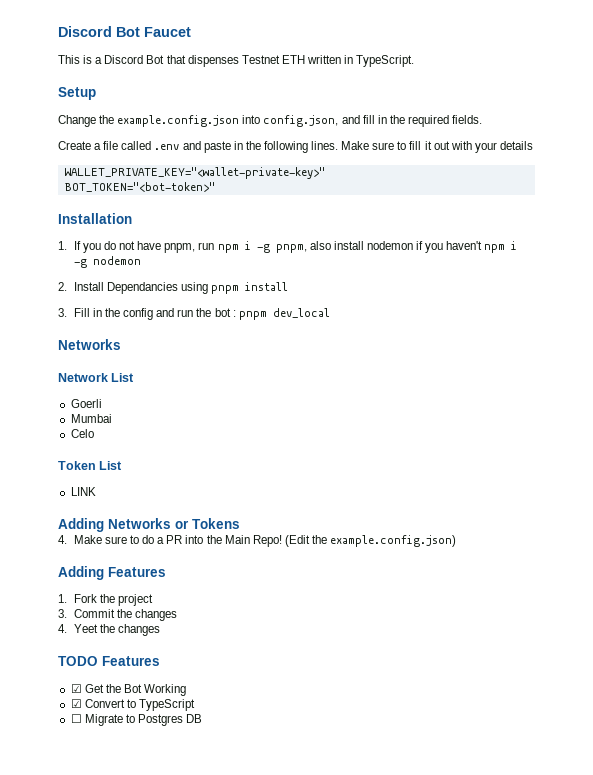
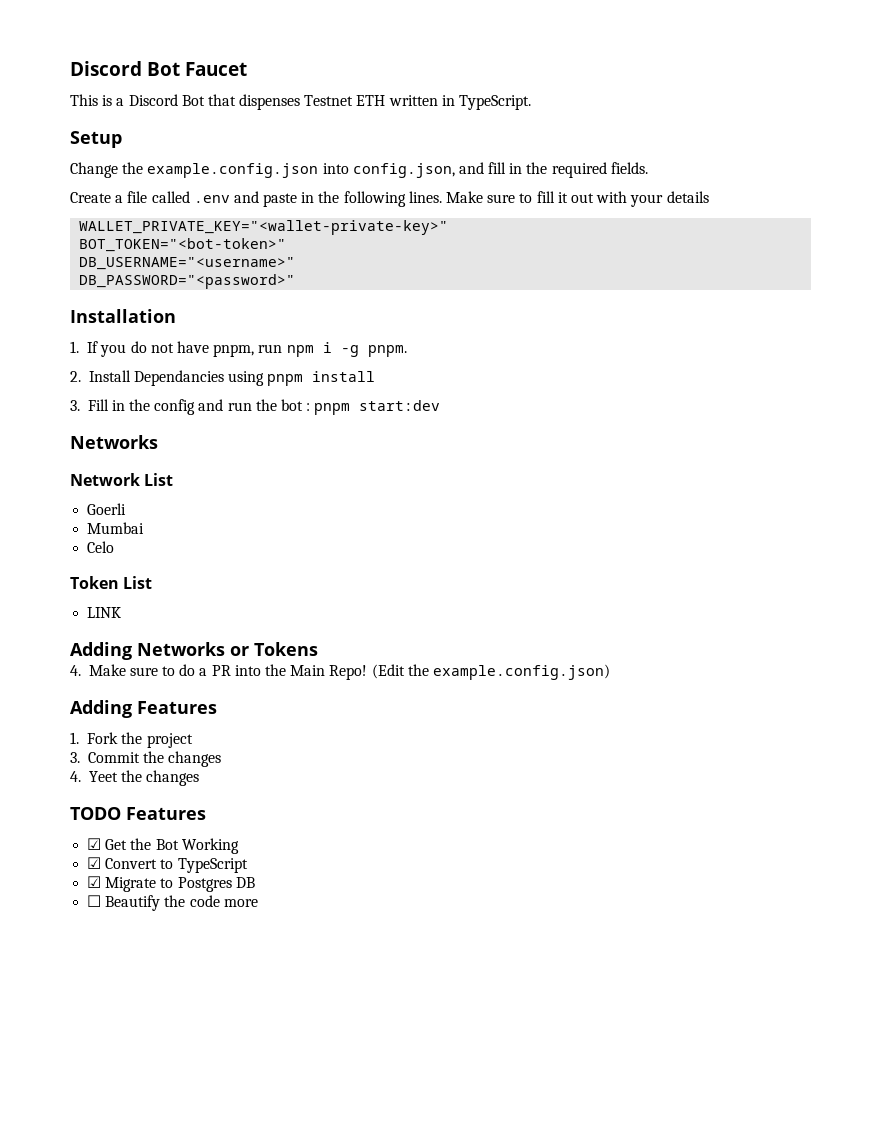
(215, 187) none -> [79,257,296,270] [79,274,296,289] // DB_USERNAME="<username>" // DB_PASSWORD="<password>"
[275,241,518,253] [73,256,141,268] pnpm, also install nodemon if you haven't npm i -g nodemon -> [367,345,407,357] pnpm.
[272,308,330,318] dev_local -> [359,400,441,411] start:dev
[70,714,82,723] ☐ -> [87,876,102,888] ☑
(203, 718) none -> [87,895,258,911] // ☐ Beautify the code more

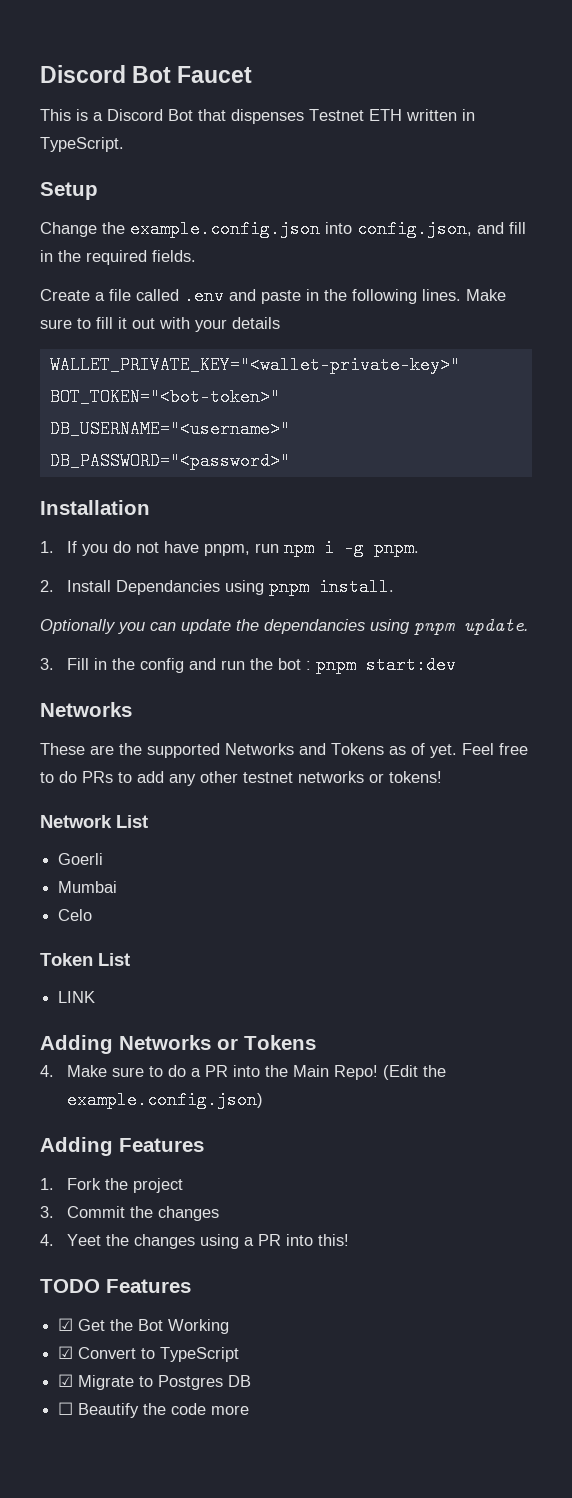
[312,371,376,382] install -> [318,578,394,596] [40,618,529,635] install. // Optionally you can update the dependancies using pnpm update.
(158, 442) none -> [40,743,528,758] [40,771,442,786] // These are the supported Networks and Tokens as of yet. Feel free to do PRs to add any other testnet networks or tokens!
(200, 778) none -> [199,1234,349,1249] using a PR into this!

